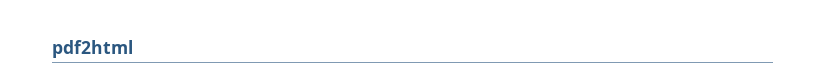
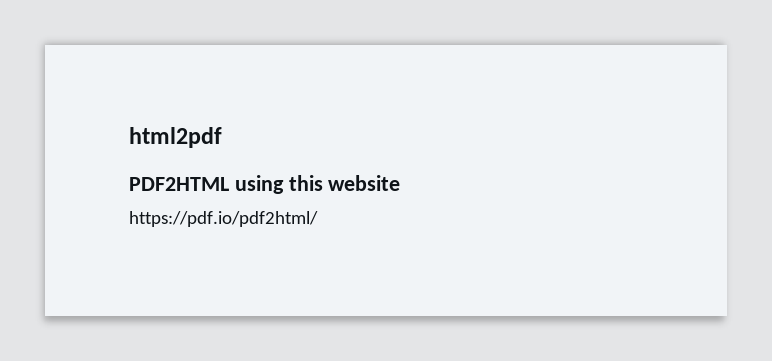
[52,40,133,58] pdf2html -> [129,127,222,148] [129,175,401,194] [129,211,318,227] html2pdf // PDF2HTML using this website // https://pdf.io/pdf2html/

